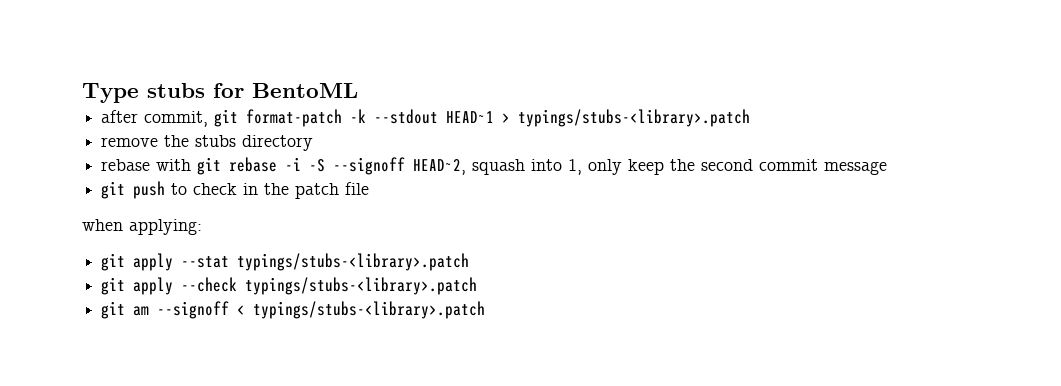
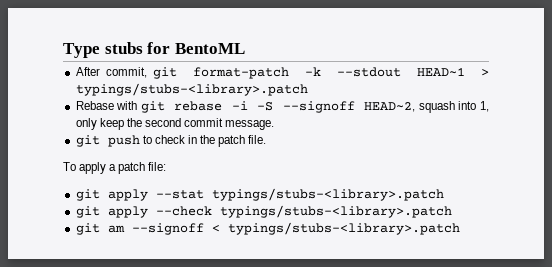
[101,110,139,123] after -> [75,67,100,76] After
[101,135,314,151] [101,159,151,171] remove the stubs directory // rebase -> [75,101,114,110] Rebase
[824,161,888,175] message -> [225,120,275,130] message.
[345,182,370,195] [82,219,202,235] file // when applying: -> [248,135,267,144] [63,162,167,174] file. // To apply a patch file:

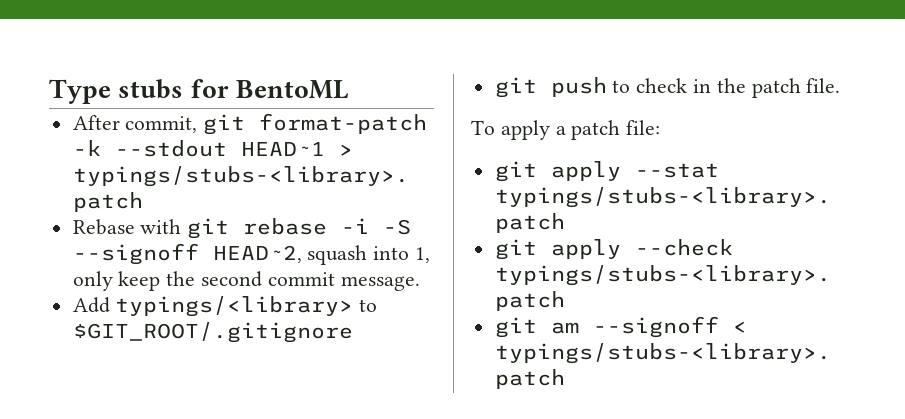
(275, 125) none -> [72,296,378,317] [72,322,353,343] // Add typings/<library> to $GIT_ROOT/.gitignore

